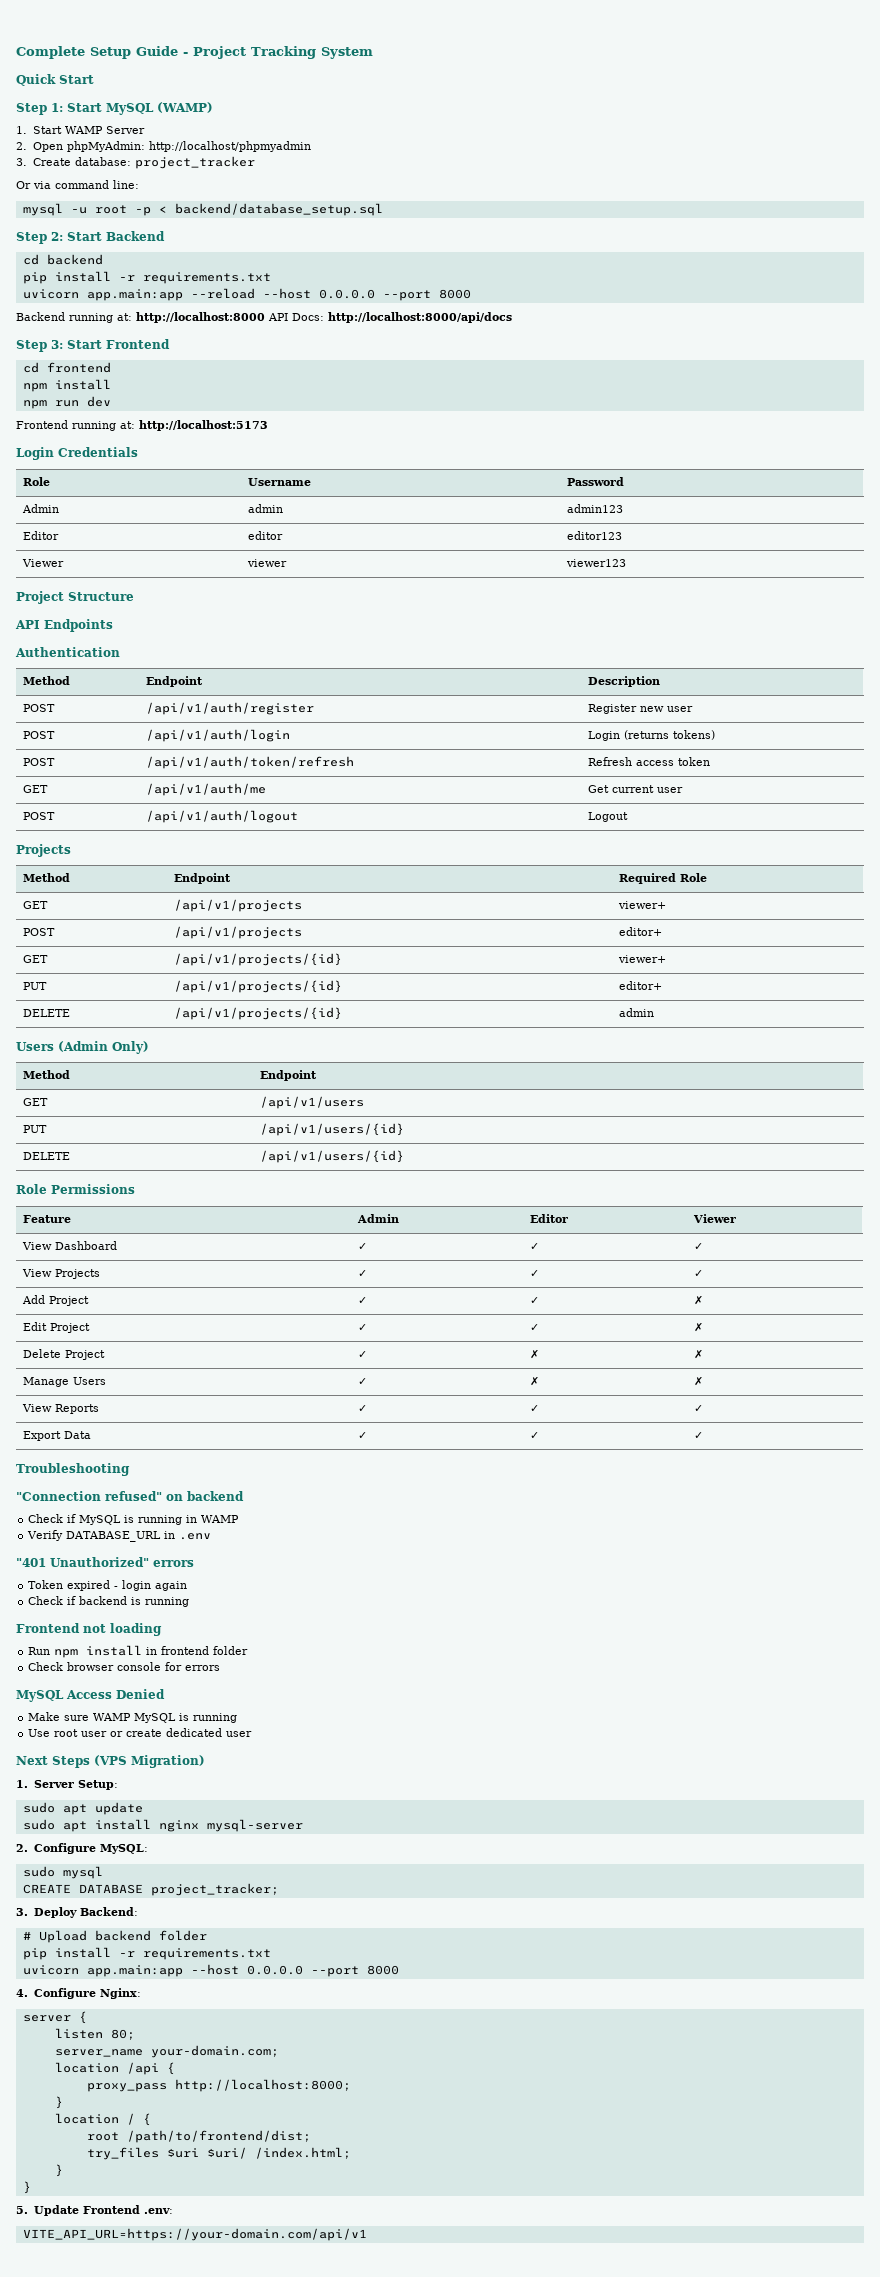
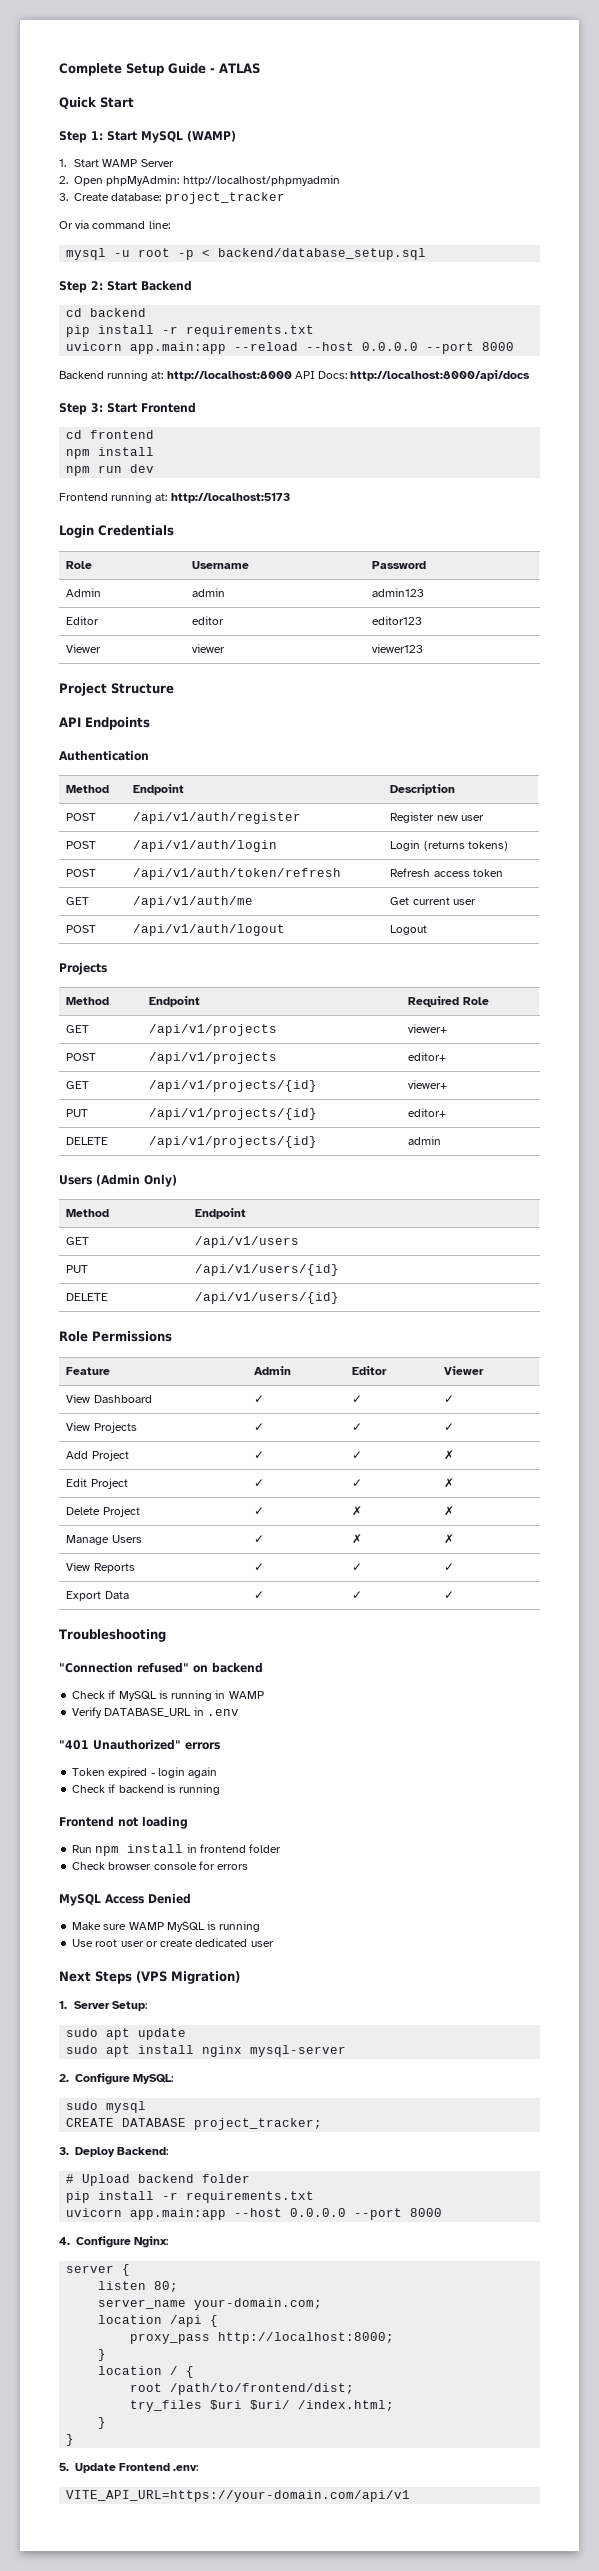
[193,46,373,59] Project Tracking System -> [219,63,260,74] ATLAS

